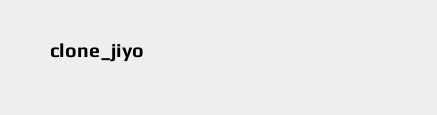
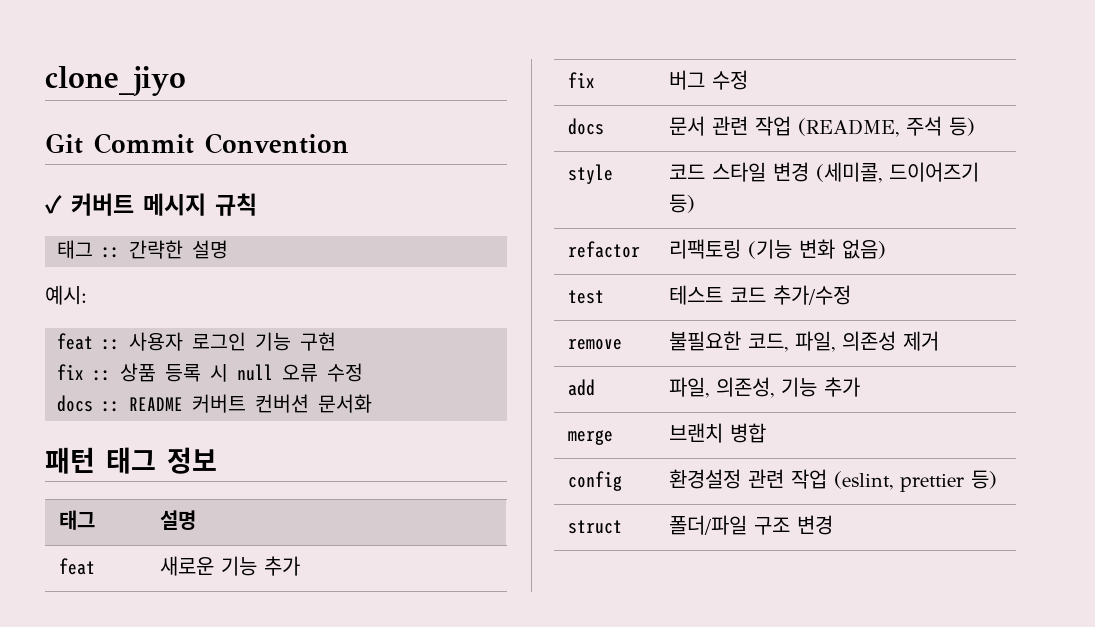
(144, 52) none -> [45,133,349,154] [45,193,257,216] [57,240,228,259] [45,285,87,305] [57,332,336,351] [57,363,363,382] [57,394,372,413] [45,447,217,474] [59,510,96,530] [160,510,197,530] [59,558,96,575] [160,556,301,576] [568,72,596,88] [669,70,749,90] [568,118,605,135] [669,116,976,137] [568,164,614,184] [669,162,980,183] [669,194,696,213] [568,241,641,258] [669,239,887,259] [568,290,605,304] [669,285,852,305] [568,339,623,350] [669,331,940,352] [568,379,596,396] [669,377,861,398] [568,430,614,445] [669,423,767,443] [568,471,623,491] [669,469,998,492] [568,520,623,534] [669,515,834,535] // Git Commit Convention // ✓ 커버트 메시지 규칙 // 태그 :: 간략한 설명 // 예시: // feat :: 사용자 로그인 기능 구현 // fix :: 상품 등록 시 null 오류 수정 // docs :: README 커버트 컨버션 문서화 // 패턴 태그 정보 // 태그 | 설명 // feat | 새로운 기능 추가 // fix | 버그 수정 // docs | 문서 관련 작업 (README, 주석 등) // style | 코드 스타일 변경 (세미콜, 드이어즈기 등) // refactor | 리팩토링 (기능 변화 없음) // test | 테스트 코드 추가/수정 // remove | 불필요한 코드, 파일, 의존성 제거 // add | 파일, 의존성, 기능 추가 // merge | 브랜치 병합 // config | 환경설정 관련 작업 (eslint, prettier 등) // struct | 폴더/파일 구조 변경

